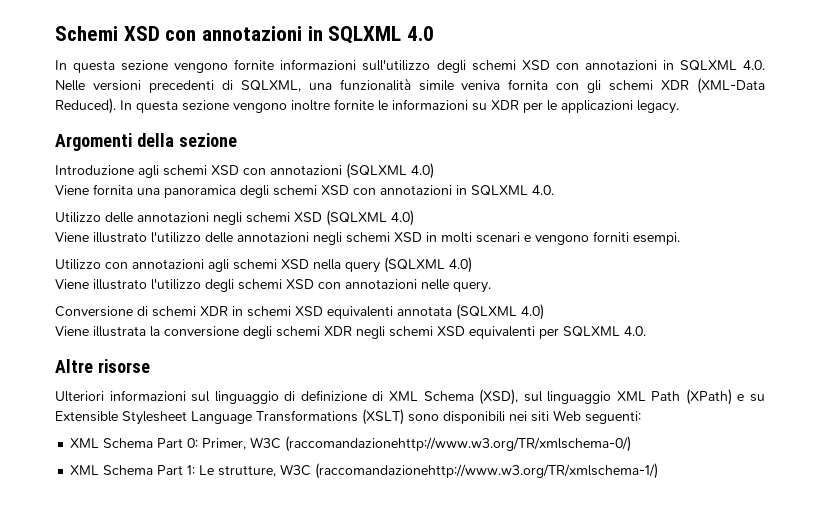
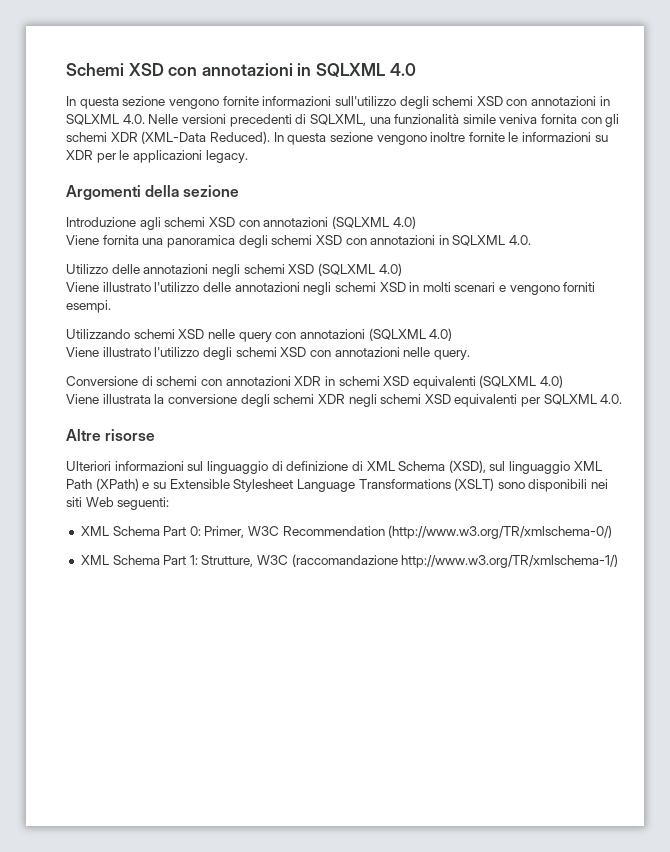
[55,259,380,273] Utilizzo con annotazioni agli schemi XSD nella query -> [66,329,365,342] Utilizzando schemi XSD nelle query con annotazioni
(196, 311) none -> [200,376,291,386] con annotazioni
[397,306,452,316] annotata -> (476, 382) none
[285,436,632,452] (raccomandazionehttp://www.w3.org/TR/xmlschema-0/) -> [282,525,613,539] Recommendation (http://www.w3.org/TR/xmlschema-0/)
[199,463,659,479] Le strutture, W3C (raccomandazionehttp://www.w3.org/TR/xmlschema-1/) -> [201,554,619,568] Strutture, W3C (raccomandazione http://www.w3.org/TR/xmlschema-1/)

